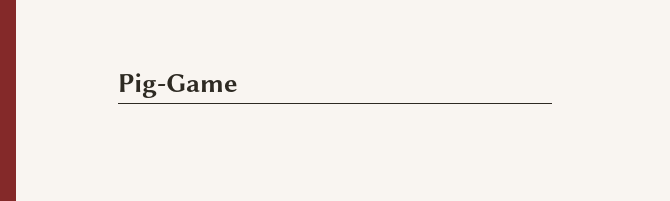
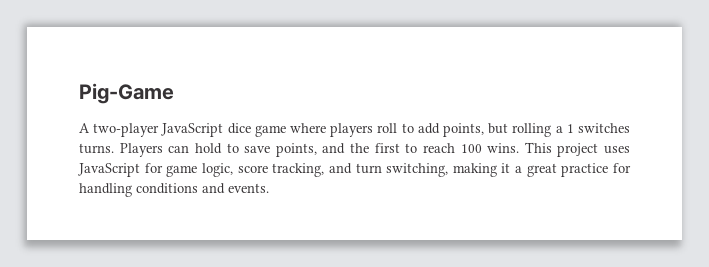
(238, 85) none -> [79,123,630,137] [79,142,630,157] [78,163,632,177] [79,183,269,197] // A two-player JavaScript dice game where players roll to add points, but rolling a 1 switches turns. Players can hold to save points, and the first to reach 100 wins. This project uses JavaScript for game logic, score tracking, and turn switching, making it a great practice for handling conditions and events.

